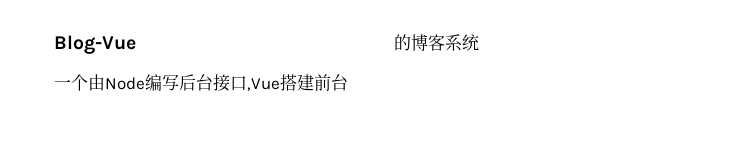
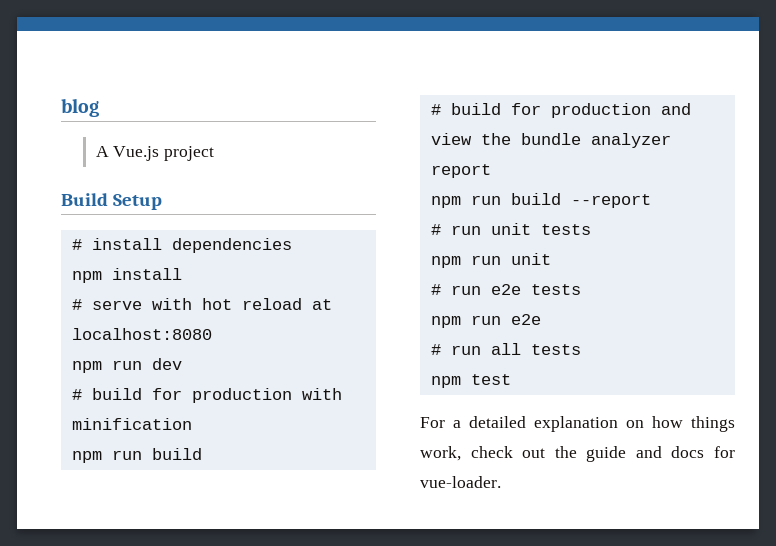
[54,35,136,54] [54,74,348,92] [394,34,479,51] Blog-Vue // 一个由Node编写后台接口,Vue搭建前台的博客系统 -> [61,98,99,117] [95,146,215,161] [61,193,162,210] [71,238,292,253] [71,268,182,283] [71,298,332,310] [71,328,212,340] [71,358,182,373] [71,388,342,403] [71,418,192,430] [71,448,202,463] [430,103,691,118] [430,133,671,148] [430,164,491,178] [430,193,651,208] [430,223,591,235] [430,253,551,268] [430,284,581,295] [430,314,541,328] [430,343,581,355] [430,374,511,388] [420,416,735,432] [420,446,735,462] [420,476,501,488] blog // A Vue.js project // Build Setup // # install dependencies // npm install // # serve with hot reload at localhost:8080 // npm run dev // # build for production with minification // npm run build // # build for production and view the bundle analyzer report // npm run build --report // # run unit tests // npm run unit // # run e2e tests // npm run e2e // # run all tests // npm test // For a detailed explanation on how things work, check out the guide and docs for vue-loader.

